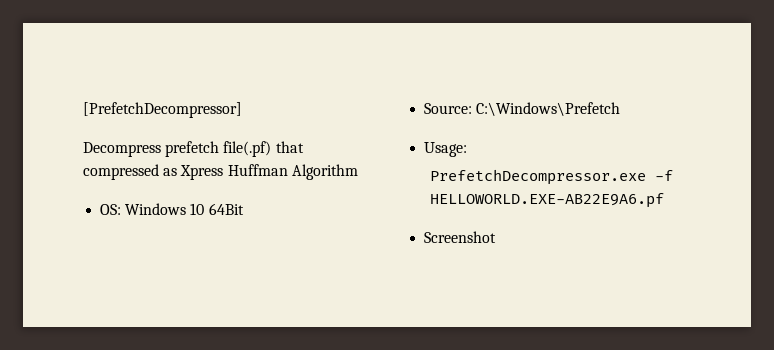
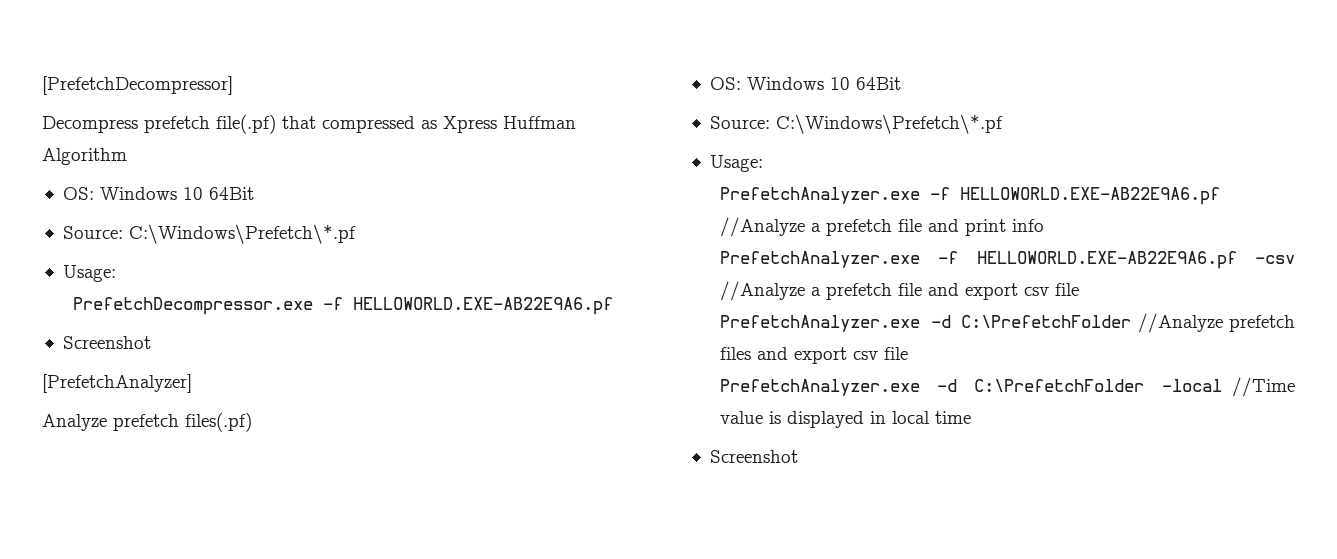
[476,102,621,116] C:\Windows\Prefetch -> [128,224,356,244] C:\Windows\Prefetch\*.pf
(497, 237) none -> [42,374,192,393] [42,412,252,432] [709,77,901,90] [709,114,1003,134] [709,155,763,172] [720,187,1221,205] [720,217,1045,237] [720,251,1295,269] [720,281,1080,301] [720,313,1295,333] [720,347,909,364] [720,377,1295,397] [720,411,972,428] [709,450,798,463] // [PrefetchAnalyzer] // Analyze prefetch files(.pf) // OS: Windows 10 64Bit // Source: C:\Windows\Prefetch\*.pf // Usage: // PrefetchAnalyzer.exe -f HELLOWORLD.EXE-AB22E9A6.pf //Analyze a prefetch file and print info // PrefetchAnalyzer.exe -f HELLOWORLD.EXE-AB22E9A6.pf -csv //Analyze a prefetch file and export csv file // PrefetchAnalyzer.exe -d C:\PrefetchFolder //Analyze prefetch files and export csv file // PrefetchAnalyzer.exe -d C:\PrefetchFolder -local //Time value is displayed in local time // Screenshot

